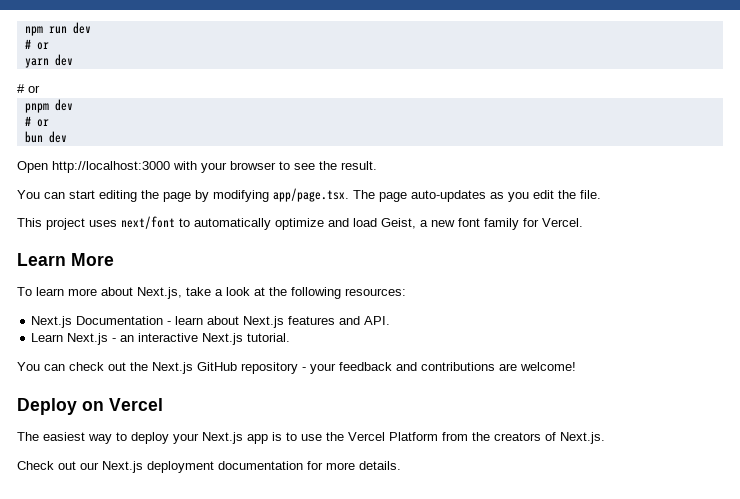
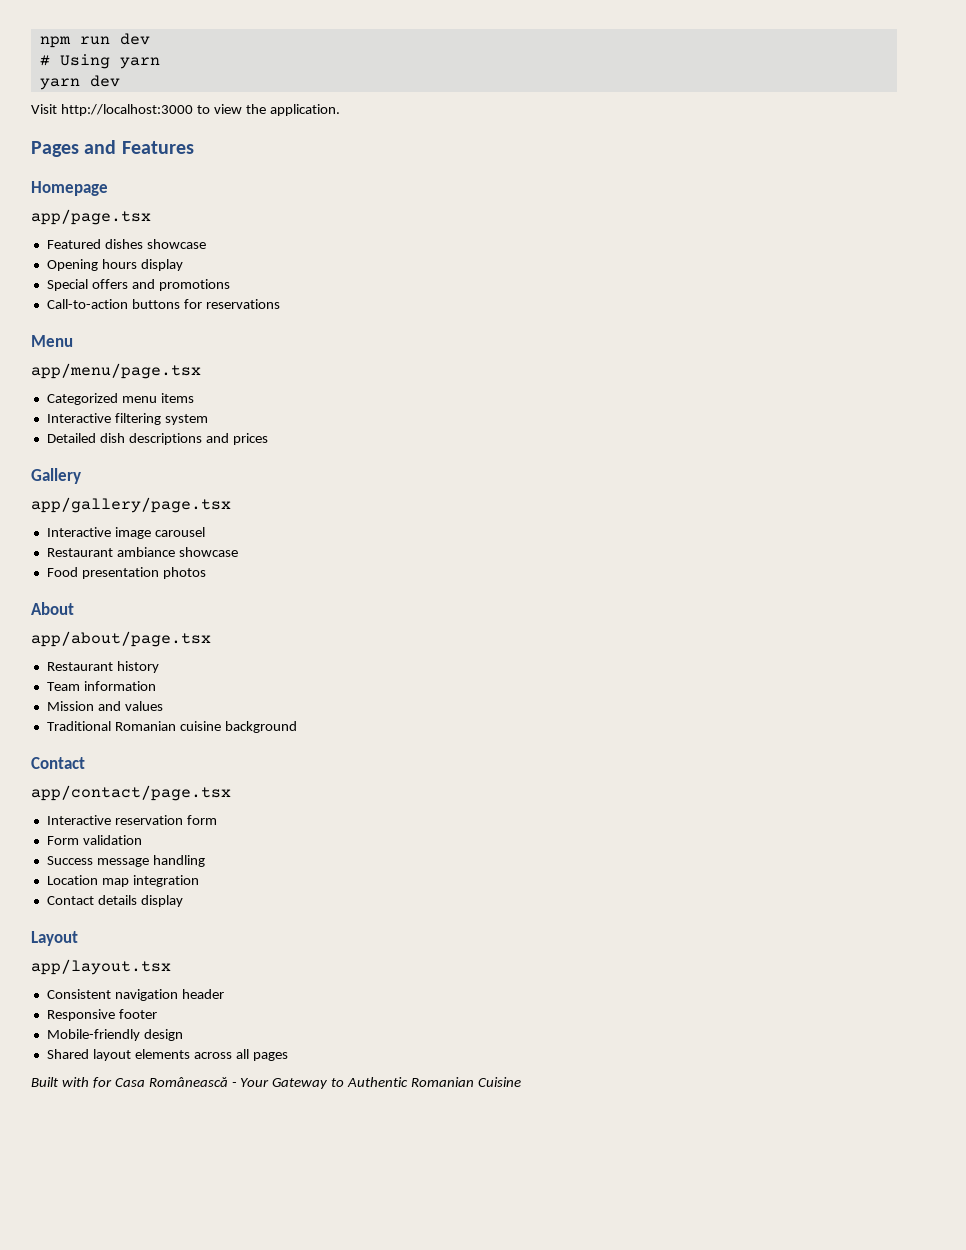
[36,42,49,50] or -> [59,54,160,69] Using yarn
[17,84,40,93] [24,99,73,113] [24,116,49,127] [24,131,67,143] [17,161,377,173] [17,188,601,202] [17,216,583,230] [17,253,114,266] [17,287,406,299] [31,316,391,328] [31,333,291,345] [17,362,576,374] [17,398,163,415] [17,432,605,444] [17,461,401,473] # or // pnpm dev // # or // bun dev // Open http://localhost:3000 with your browser to see the result. // You can start editing the page by modifying app/page.tsx. The page auto-updates as you edit the file. // This project uses next/font to automatically optimize and load Geist, a new font family for Vercel. // Learn More // To learn more about Next.js, take a look at the following resources: // Next.js Documentation - learn about Next.js features and API. // Learn Next.js - an interactive Next.js tutorial. // You can check out the Next.js GitHub repository - your feedback and contributions are welcome! // Deploy on Vercel // The easiest way to deploy your Next.js app is to use the Vercel Platform from the creators of Next.js. // Check out our Next.js deployment documentation for more details. -> [31,104,340,116] [31,140,194,157] [31,181,108,196] [31,209,151,225] [46,239,206,249] [46,259,183,271] [46,279,230,291] [46,299,280,309] [31,335,73,347] [31,363,201,379] [46,393,194,405] [46,413,208,425] [46,433,268,445] [31,468,81,484] [31,497,231,513] [46,527,205,539] [46,547,238,557] [46,567,206,579] [31,602,74,615] [31,631,211,647] [46,661,159,673] [46,681,156,691] [46,701,163,711] [46,721,297,733] [31,757,85,769] [31,785,231,801] [46,815,217,825] [46,835,142,845] [46,855,205,867] [46,875,199,887] [46,895,183,907] [31,931,78,946] [31,959,171,975] [46,989,224,1001] [46,1009,157,1021] [46,1029,183,1041] [46,1049,288,1061] [31,1077,522,1089] Visit http://localhost:3000 to view the application. // Pages and Features // Homepage // app/page.tsx // Featured dishes showcase // Opening hours display // Special offers and promotions // Call-to-action buttons for reservations // Menu // app/menu/page.tsx // Categorized menu items // Interactive filtering system // Detailed dish descriptions and prices // Gallery // app/gallery/page.tsx // Interactive image carousel // Restaurant ambiance showcase // Food presentation photos // About // app/about/page.tsx // Restaurant history // Team information // Mission and values // Traditional Romanian cuisine background // Contact // app/contact/page.tsx // Interactive reservation form // Form validation // Success message handling // Location map integration // Contact details display // Layout // app/layout.tsx // Consistent navigation header // Responsive footer // Mobile-friendly design // Shared layout elements across all pages // Built with for Casa Românească - Your Gateway to Authentic Romanian Cuisine

